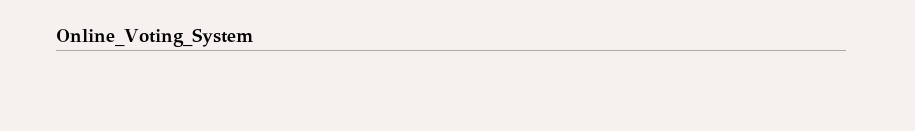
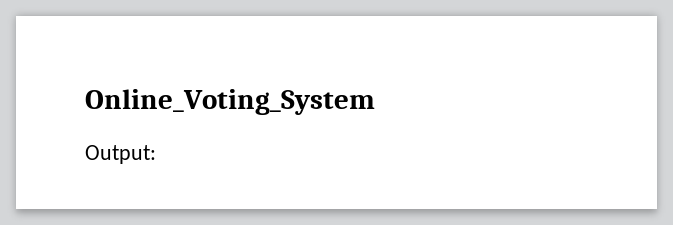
(253, 37) none -> [85,145,156,164] // Output:

